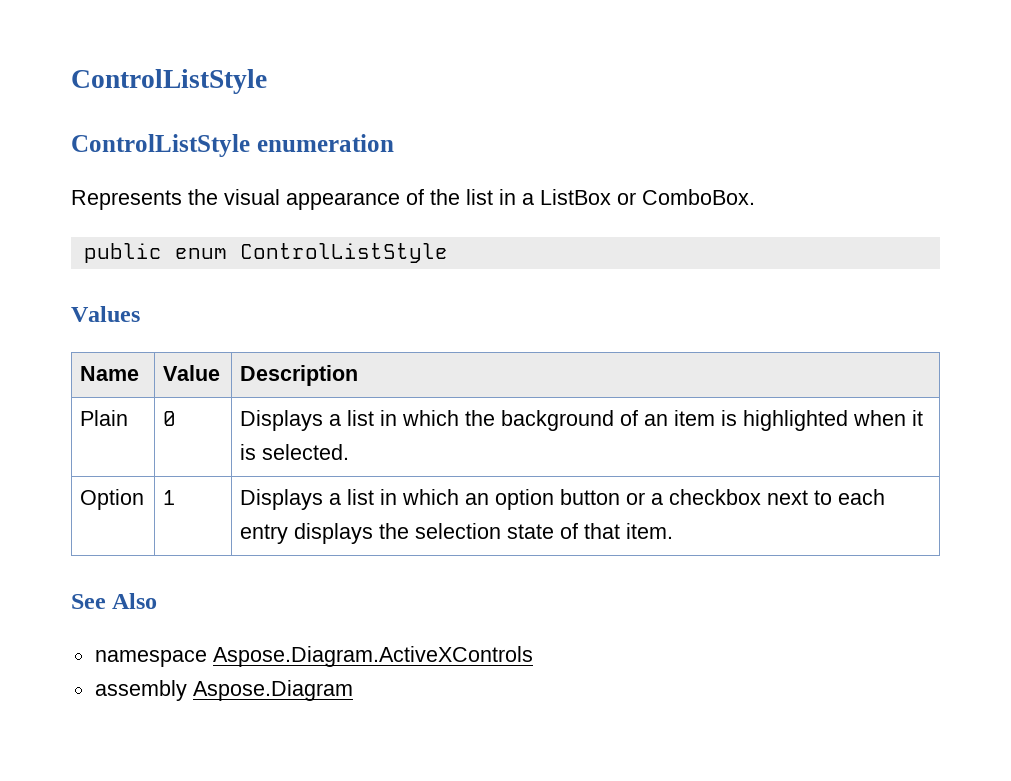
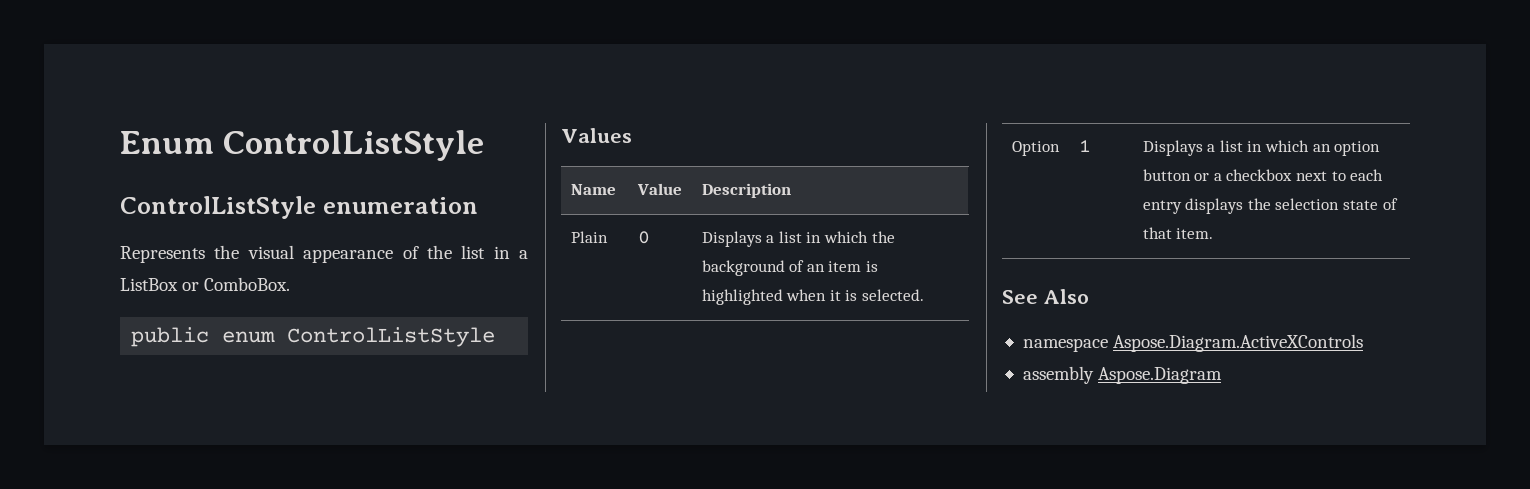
(71, 81) none -> [120,131,214,154] Enum

